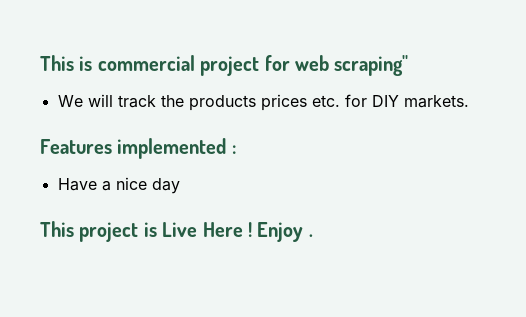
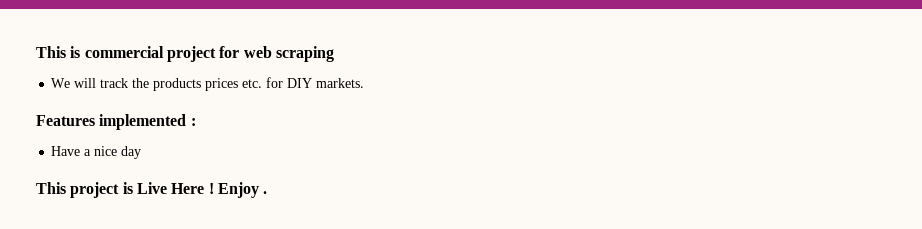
[334,55,409,76] scraping" -> [275,46,334,62] scraping

